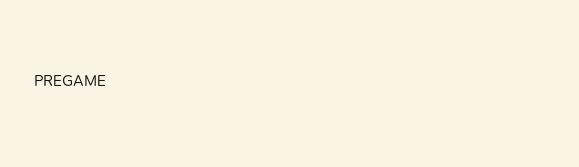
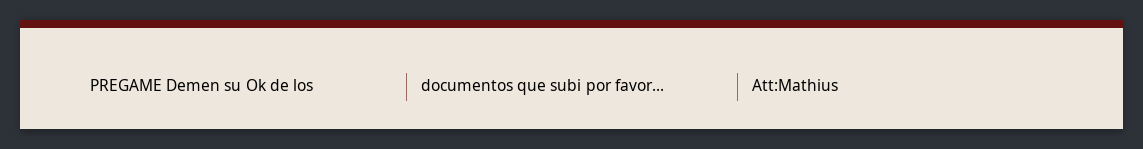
(106, 81) none -> [166,79,838,95] Demen su Ok de los documentos que subi por favor... Att:Mathius

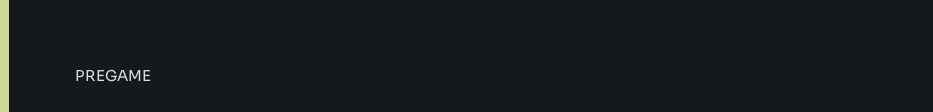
[166,79,838,95] Demen su Ok de los documentos que subi por favor... Att:Mathius -> (151, 75) none

